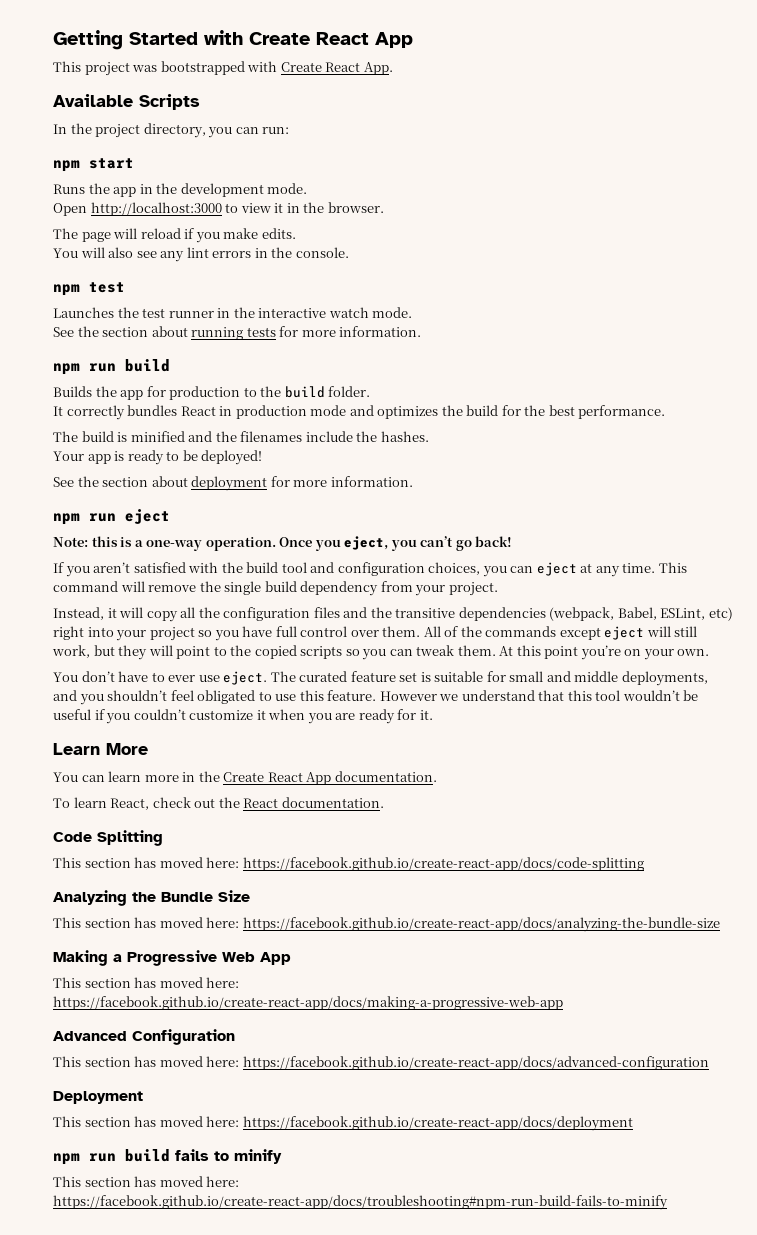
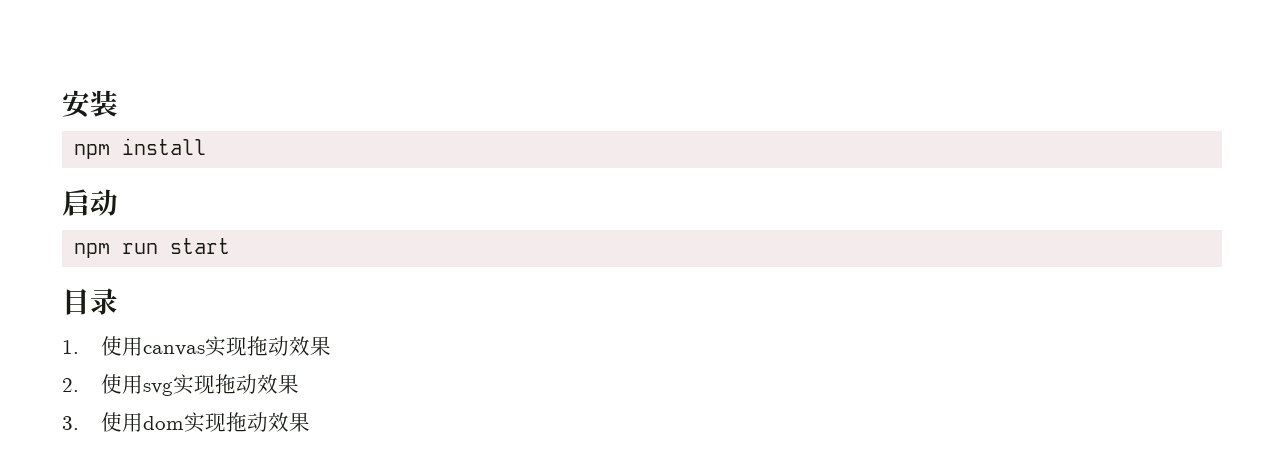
[53,30,413,50] [53,61,393,76] [53,94,200,110] [53,123,290,138] [53,158,134,172] [53,183,308,197] [53,202,384,216] [53,228,296,243] [53,247,349,262] [53,282,125,296] [53,307,413,318] [53,326,422,340] [53,359,170,375] [53,386,371,400] [53,405,666,420] [53,431,429,442] [53,450,263,465] [53,476,413,491] [53,509,170,525] [53,536,513,551] [53,562,687,577] [53,581,498,596] [53,607,733,622] [53,626,698,641] [52,645,710,660] [53,671,708,686] [53,690,699,705] [53,709,433,724] [53,743,148,755] [53,771,437,785] [53,797,384,810] [53,830,163,846] [53,857,644,871] [53,890,250,906] [53,917,720,932] [53,950,291,966] [53,977,240,988] [53,996,563,1010] [53,1029,235,1045] [53,1056,709,1070] [53,1091,143,1104] [53,1116,633,1131] [53,1149,282,1165] [53,1176,240,1187] [53,1195,668,1210] Getting Started with Create React App // This project was bootstrapped with Create React App. // Available Scripts // In the project directory, you can run: // npm start // Runs the app in the development mode. // Open http://localhost:3000 to view it in the browser. // The page will reload if you make edits. // You will also see any lint errors in the console. // npm test // Launches the test runner in the interactive watch mode. // See the section about running tests for more information. // npm run build // Builds the app for production to the build folder. // It correctly bundles React in production mode and optimizes the build for the best performance. // The build is minified and the filenames include the hashes. // Your app is ready to be deployed! // See the section about deployment for more information. // npm run eject // Note: this is a one-way operation. Once you eject, you can’t go back! // If you aren’t satisfied with the build tool and configuration choices, you can eject at any time. This command will remove the single build dependency from your project. // Instead, it will copy all the configuration files and the transitive dependencies (webpack, Babel, ESLint, etc) right into your project so you have full control over them. All of the commands except eject will still work, but they will point to the copied scripts so you can tweak them. At this point you’re on your own. // You don’t have to ever use eject. The curated feature set is suitable for small and middle deployments, and you shouldn’t feel obligated to use this feature. However we understand that this tool wouldn’t be useful if you couldn’t customize it when you are ready for it. // Learn More // You can learn more in the Create React App documentation. // To learn React, check out the React documentation. // Code Splitting // This section has moved here: https://facebook.github.io/create-react-app/docs/code-splitting // Analyzing the Bundle Size // This section has moved here: https://facebook.github.io/create-react-app/docs/analyzing-the-bundle-size // Making a Progressive Web App // This section has moved here: https://facebook.github.io/create-react-app/docs/making-a-progressive-web-app // Advanced Configuration // This section has moved here: https://facebook.github.io/create-react-app/docs/advanced-configuration // Deployment // This section has moved here: https://facebook.github.io/create-react-app/docs/deployment // npm run build fails to minify // This section has moved here: https://facebook.github.io/create-react-app/docs/troubleshooting#npm-run-build-fails-to-minify -> [62,90,118,118] [74,138,207,159] [62,189,118,216] [74,238,231,258] [62,288,118,315] [62,336,332,357] [62,374,300,396] [62,412,311,433] 安装 // npm install // 启动 // npm run start // 目录 // 1.使用canvas实现拖动效果 // 2.使用svg实现拖动效果 // 3.使用dom实现拖动效果

